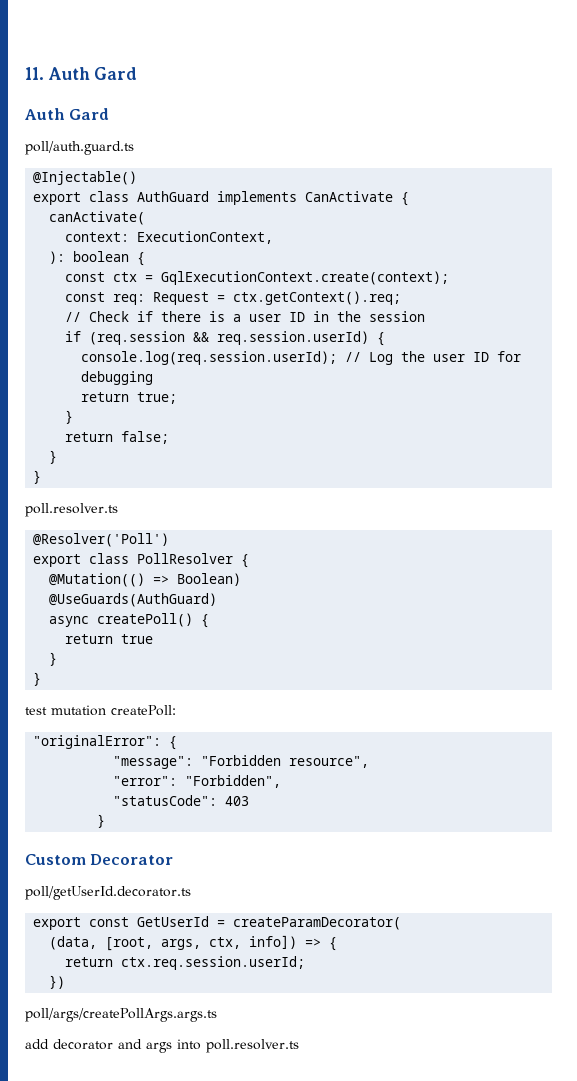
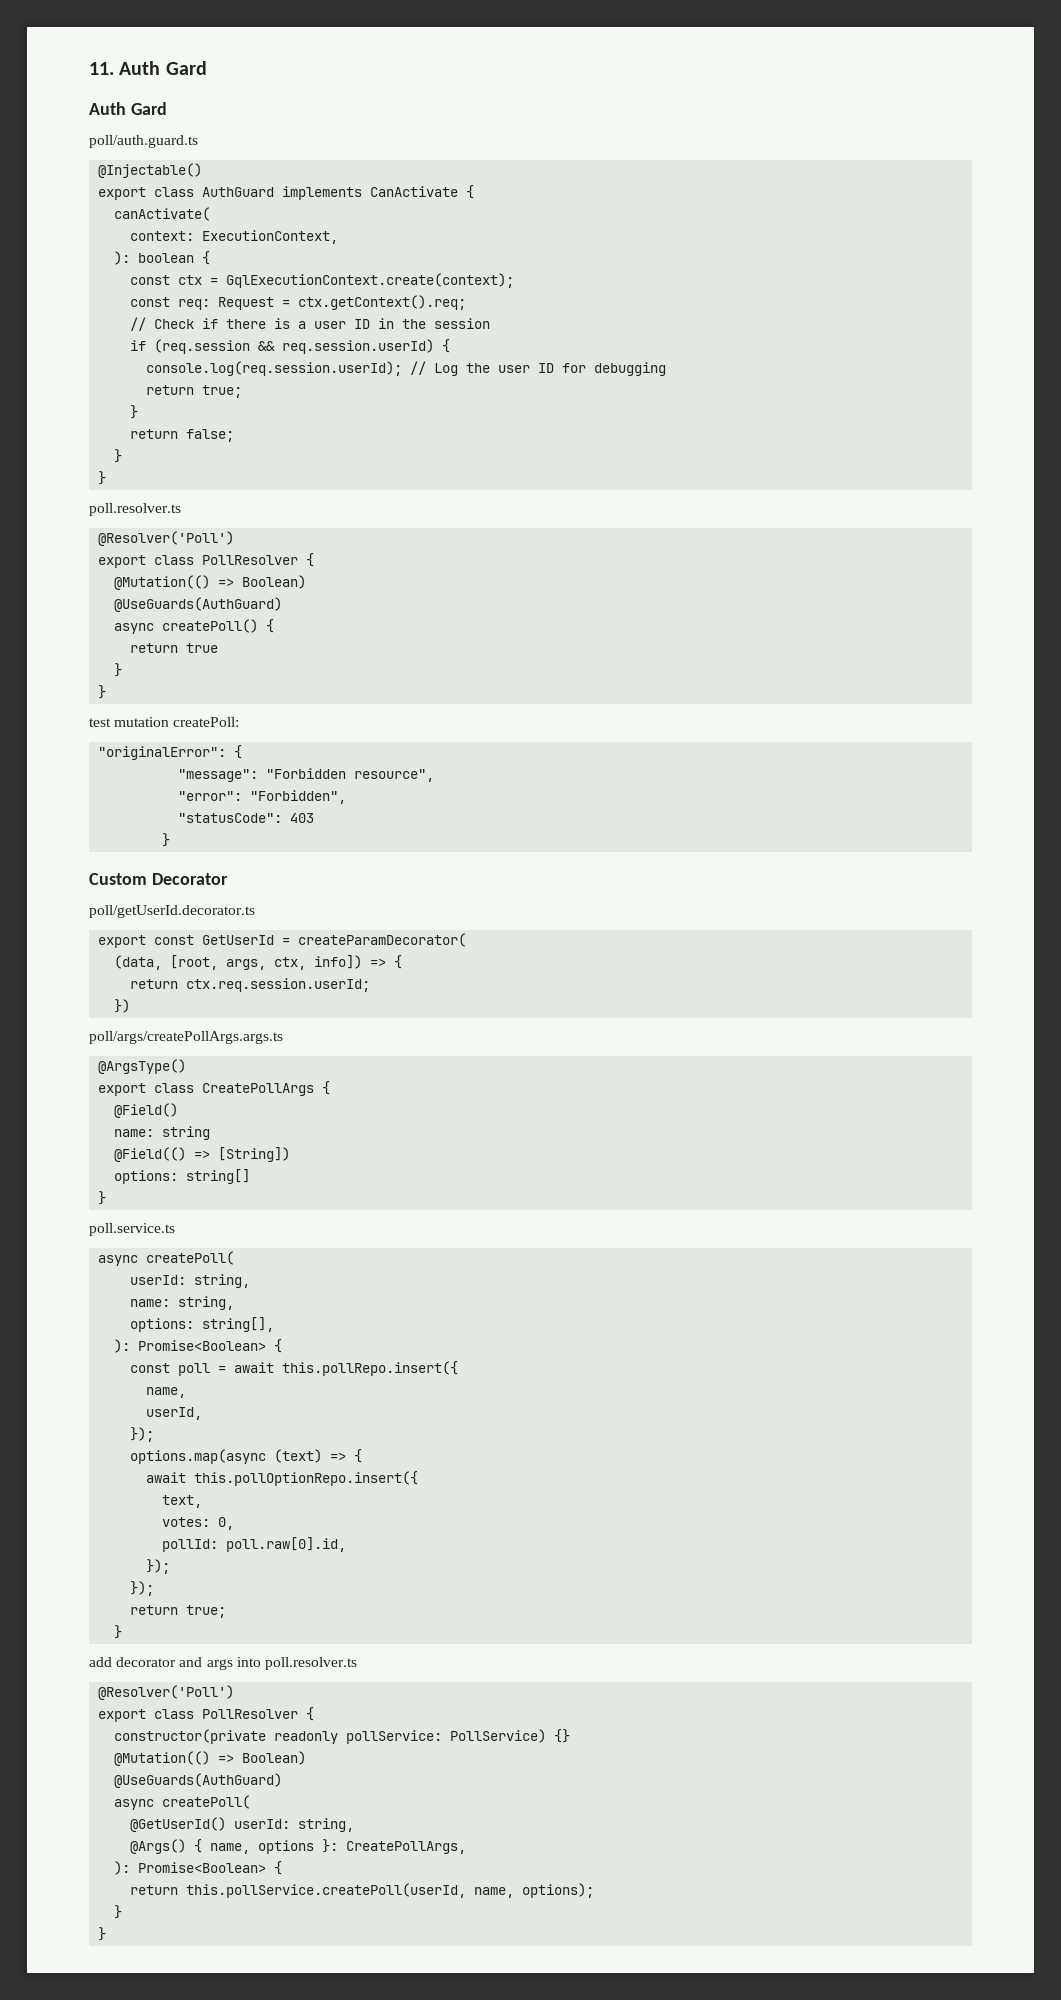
(217, 1015) none -> [98,1059,187,1074] [98,1081,331,1096] [114,1103,179,1118] [114,1126,211,1140] [114,1147,291,1162] [114,1169,251,1184] [98,1191,107,1205] [89,1223,175,1236] [98,1251,235,1266] [130,1274,251,1288] [130,1296,235,1310] [130,1317,275,1332] [114,1339,283,1353] [130,1361,459,1376] [146,1387,187,1398] [146,1407,203,1420] [130,1427,155,1442] [130,1449,363,1464] [146,1471,419,1486] [162,1495,203,1508] [162,1517,235,1530] [162,1537,347,1552] [146,1559,171,1574] [130,1581,155,1596] [130,1605,227,1618] [114,1625,123,1639] // @ArgsType() // export class CreatePollArgs { // @Field() // name: string // @Field(() => [String]) // options: string[] // } // poll.service.ts // async createPoll( // userId: string, // name: string, // options: string[], // ): Promise<Boolean> { // const poll = await this.pollRepo.insert({ // name, // userId, // }); // options.map(async (text) => { // await this.pollOptionRepo.insert({ // text, // votes: 0, // pollId: poll.raw[0].id, // }); // }); // return true; // }
(299, 1046) none -> [98,1685,235,1700] [98,1707,315,1722] [114,1729,571,1744] [114,1751,307,1766] [114,1773,283,1788] [114,1795,251,1810] [130,1817,355,1832] [130,1839,467,1854] [114,1861,283,1875] [130,1883,595,1898] [114,1905,123,1919] [98,1927,107,1941] // @Resolver('Poll') // export class PollResolver { // constructor(private readonly pollService: PollService) {} // @Mutation(() => Boolean) // @UseGuards(AuthGuard) // async createPoll( // @GetUserId() userId: string, // @Args() { name, options }: CreatePollArgs, // ): Promise<Boolean> { // return this.pollService.createPoll(userId, name, options); // } // }

